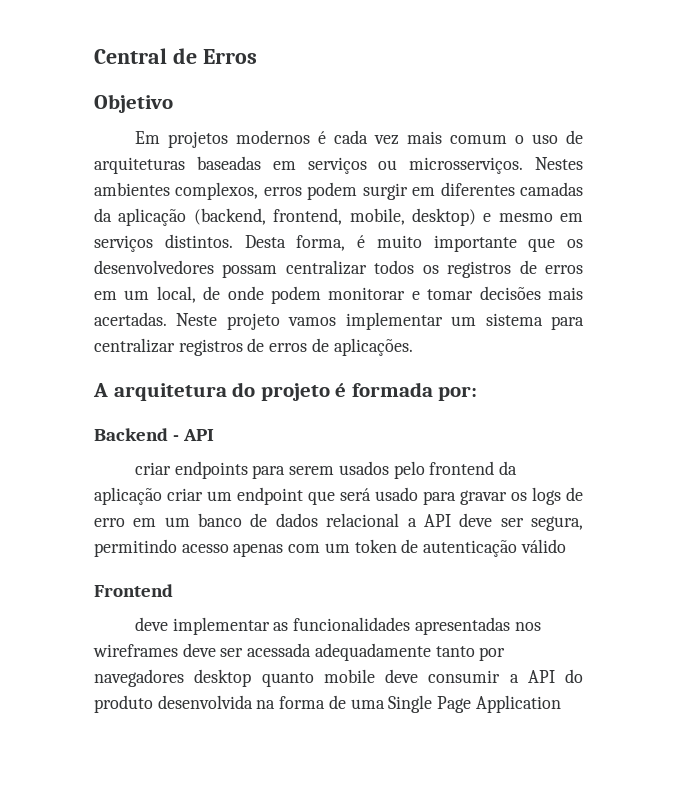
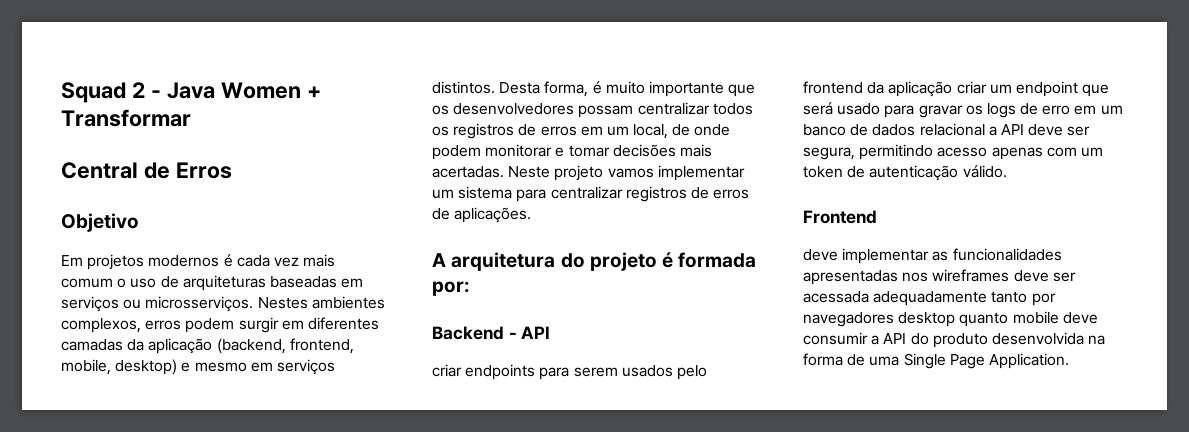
(94, 56) none -> [61,82,321,103] [61,109,191,127] Squad 2 - Java Women + Transformar //
[520,539,566,553] válido -> [962,165,1007,178] válido.
[475,695,561,713] Application -> [988,353,1069,369] Application.

